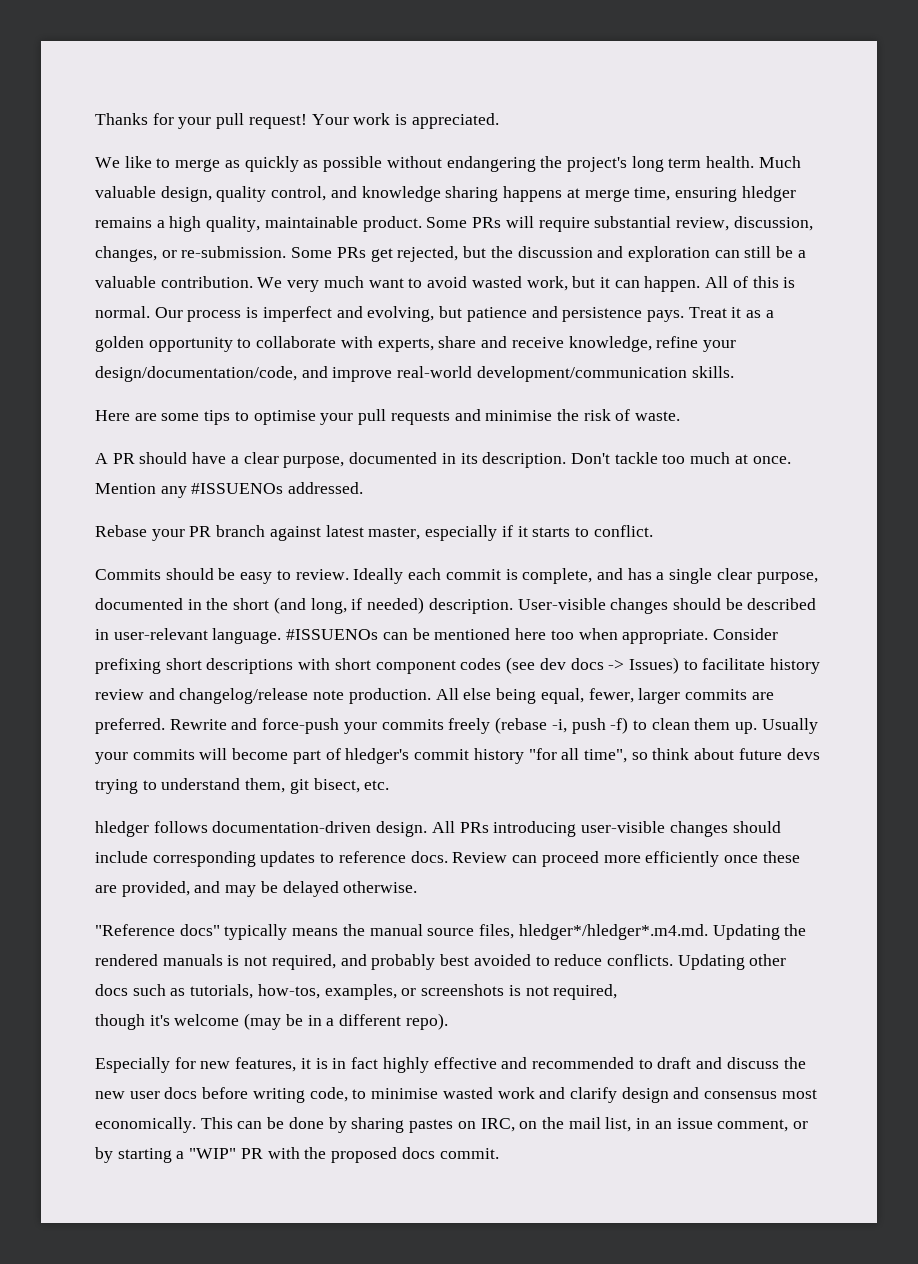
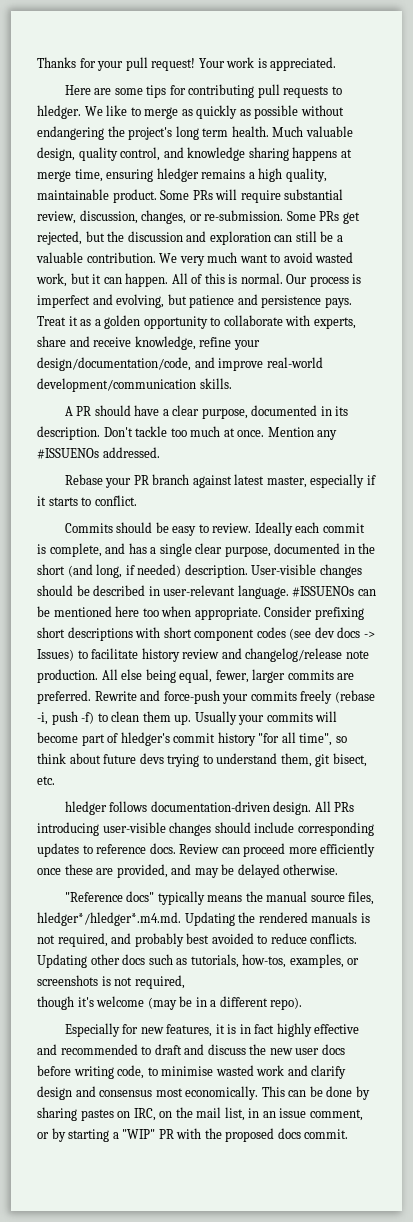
(499, 121) none -> [64,84,342,98] [37,105,81,119] Here are some tips for contributing pull requests to hledger.
[95,409,681,425] // Here are some tips to optimise your pull requests and minimise the risk of waste. -> (232, 383) none

